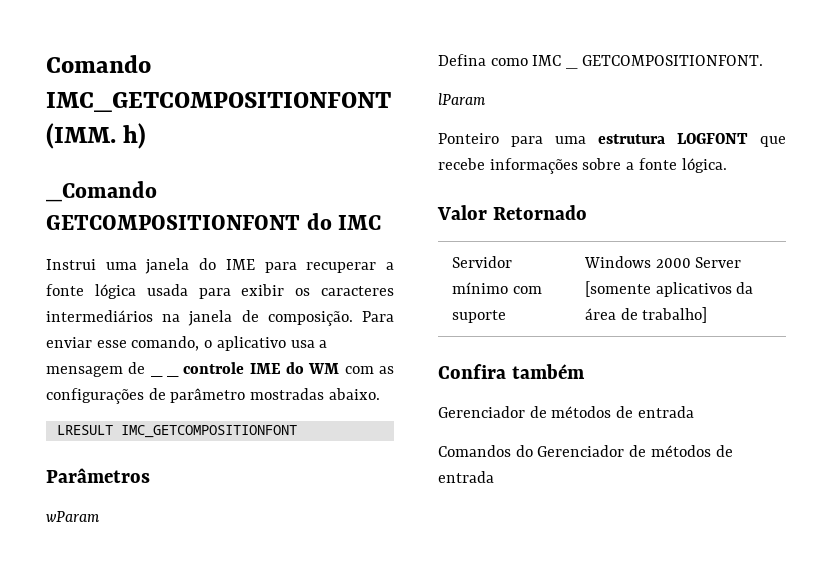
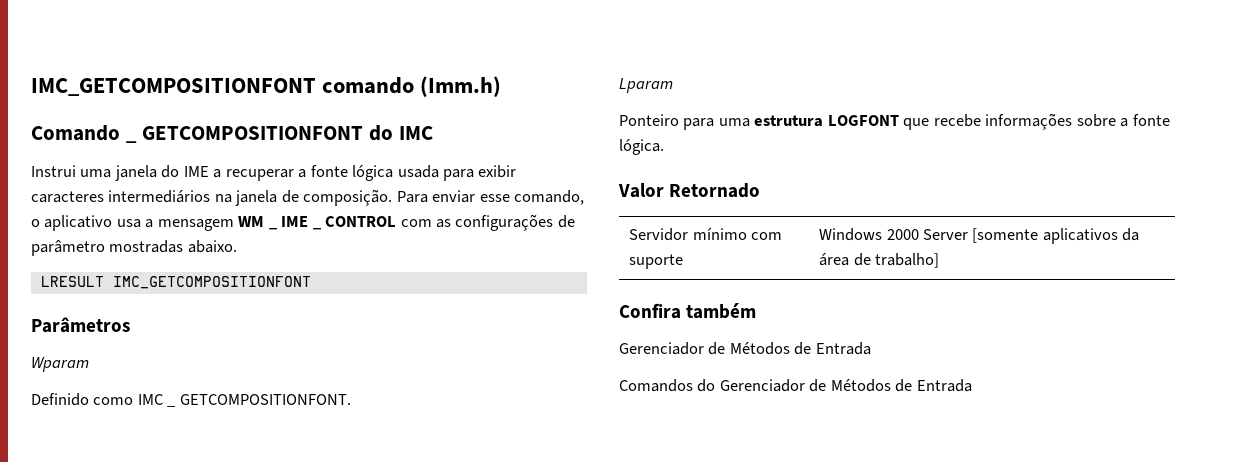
[46,55,151,73] [46,92,391,112] [46,123,147,149] [46,181,157,202] Comando IMC_GETCOMPOSITIONFONT (IMM. h) // _Comando -> [31,76,502,97] [31,125,137,143] IMC_GETCOMPOSITIONFONT comando (Imm.h) // Comando _
[264,262,297,273] para -> [213,169,222,178] a
[295,288,311,296] os -> (517, 171) none
[128,362,146,374] [150,374,180,377] [183,362,340,374] de _ _ controle IME do WM -> [238,216,265,227] [268,227,278,230] [281,216,309,227] [312,227,322,230] [325,216,397,227] WM _ IME _ CONTROL
[46,511,100,522] [438,54,486,66] wParam // Defina -> [31,357,89,372] [31,393,89,406] Wparam // Definido
[438,93,486,105] lParam -> [619,78,673,93] Lparam
[551,406,694,418] métodos de entrada -> [729,342,871,355] Métodos de Entrada
[650,445,733,457] [438,471,494,483] métodos de entrada -> [830,379,972,392] Métodos de Entrada

